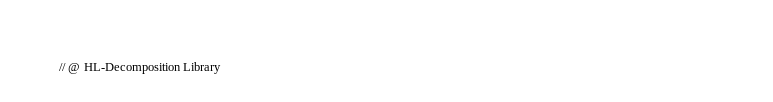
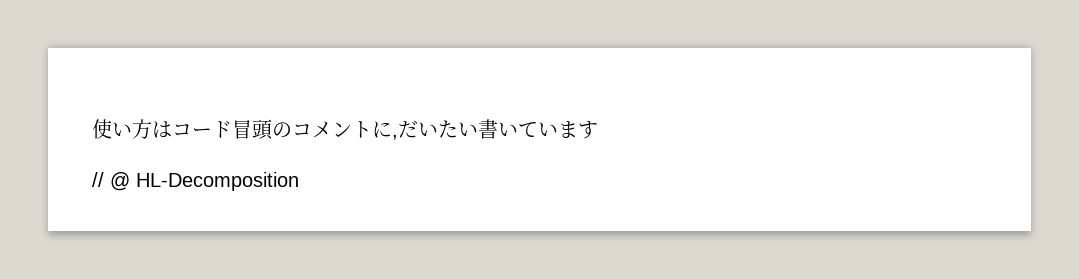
(59, 67) none -> [92,119,598,140] 使い方はコード冒頭のコメントに,だいたい書いています //
[183,62,222,74] Library -> (299, 181) none

